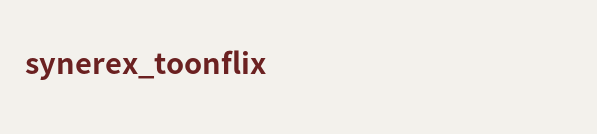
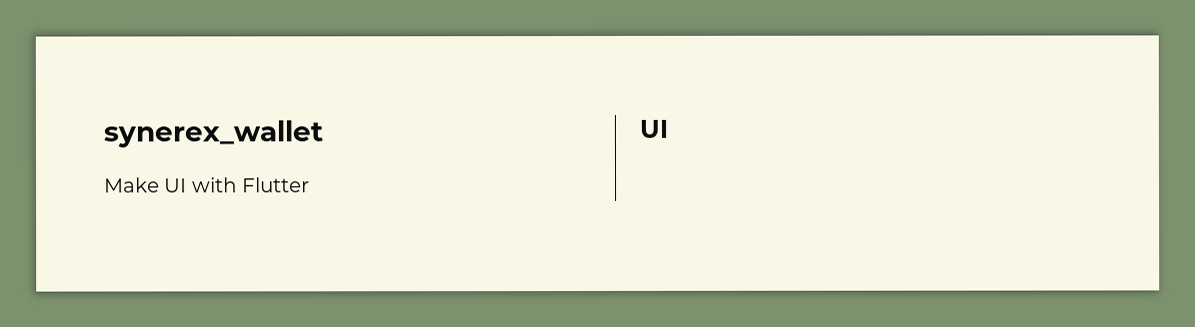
[25,50,266,80] synerex_toonflix -> [103,120,323,148] [104,177,311,193] [639,119,668,138] synerex_wallet // Make UI with Flutter // UI

